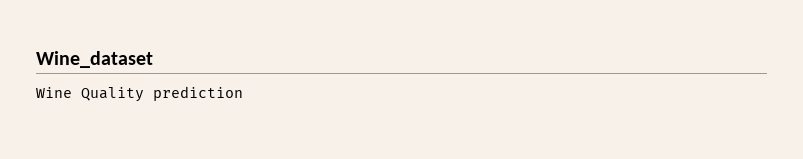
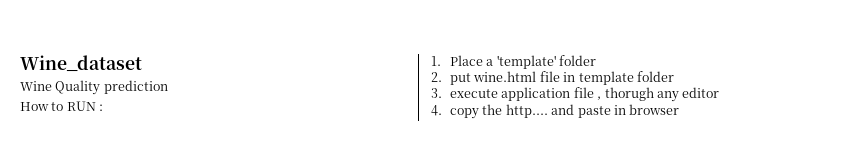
(243, 93) none -> [20,101,104,111] [431,55,597,69] [431,71,674,85] [431,87,720,102] [431,104,680,119] // How to RUN : // 1. Place a 'template' folder // 2. put wine.html file in template folder // 3. execute application file , thorugh any editor // 4. copy the http.... and paste in browser

